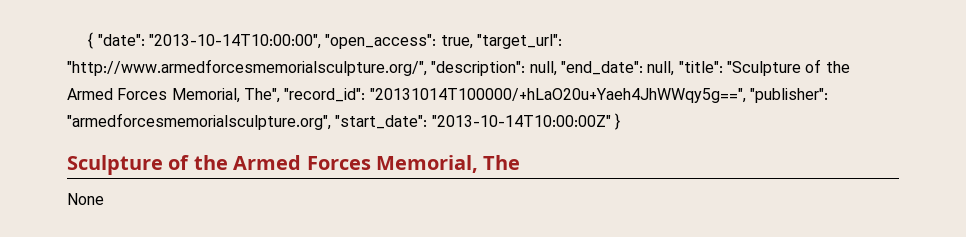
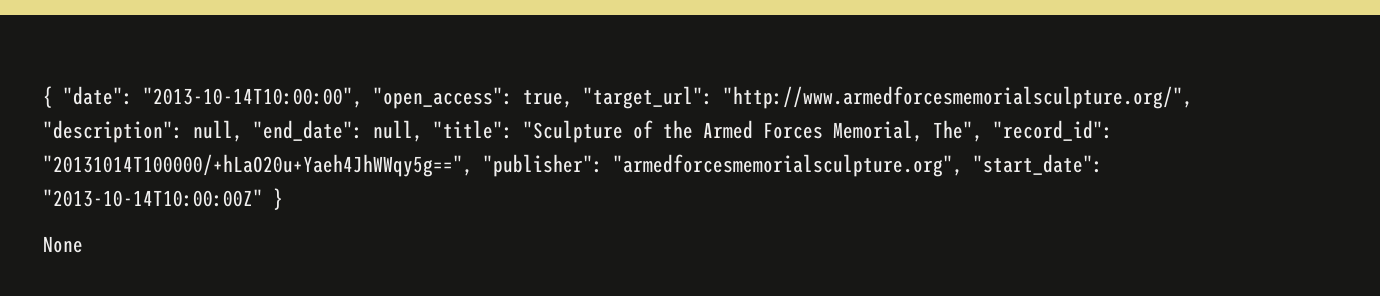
[67,155,521,175] // Sculpture of the Armed Forces Memorial, The -> (283, 199) none

